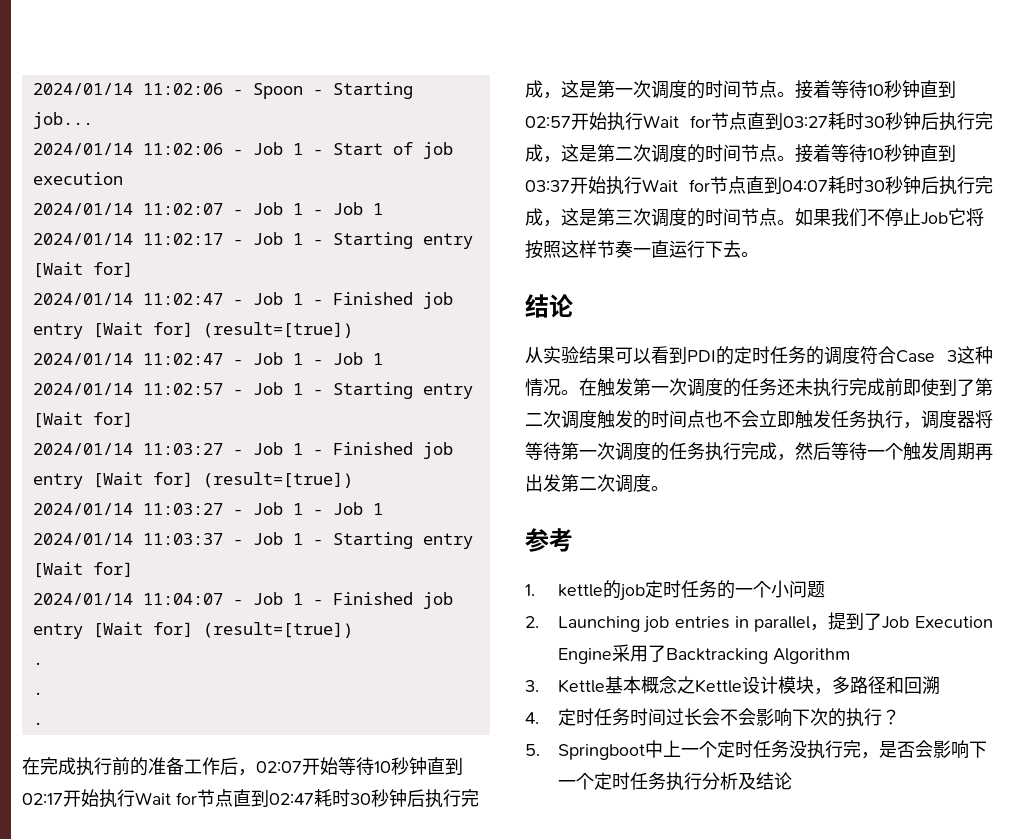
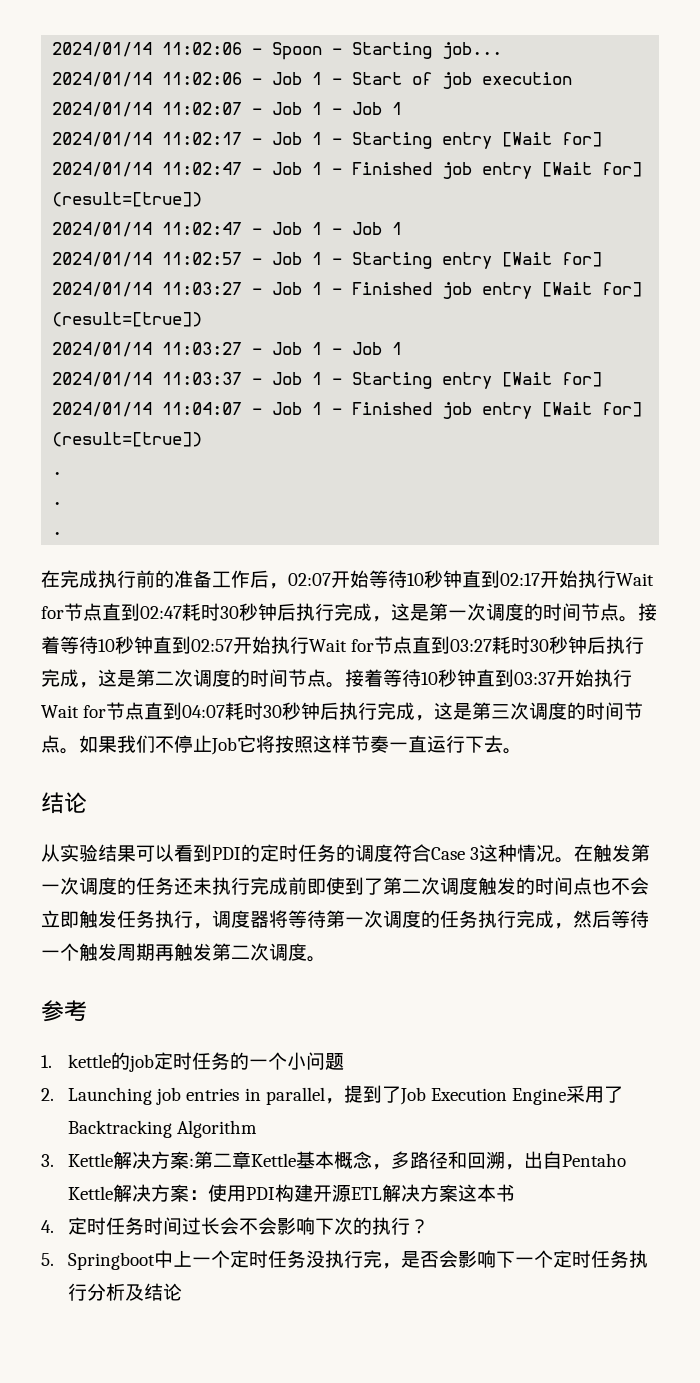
[525,474,543,492] 出 -> [174,943,193,961] 触
[604,676,940,695] 基本概念之Kettle设计模块，多路径和回溯 -> [113,1151,627,1170] [68,1184,516,1202] 解决方案:第二章Kettle基本概念，多路径和回溯，出自Pentaho Kettle解决方案：使用PDI构建开源ETL解决方案这本书

